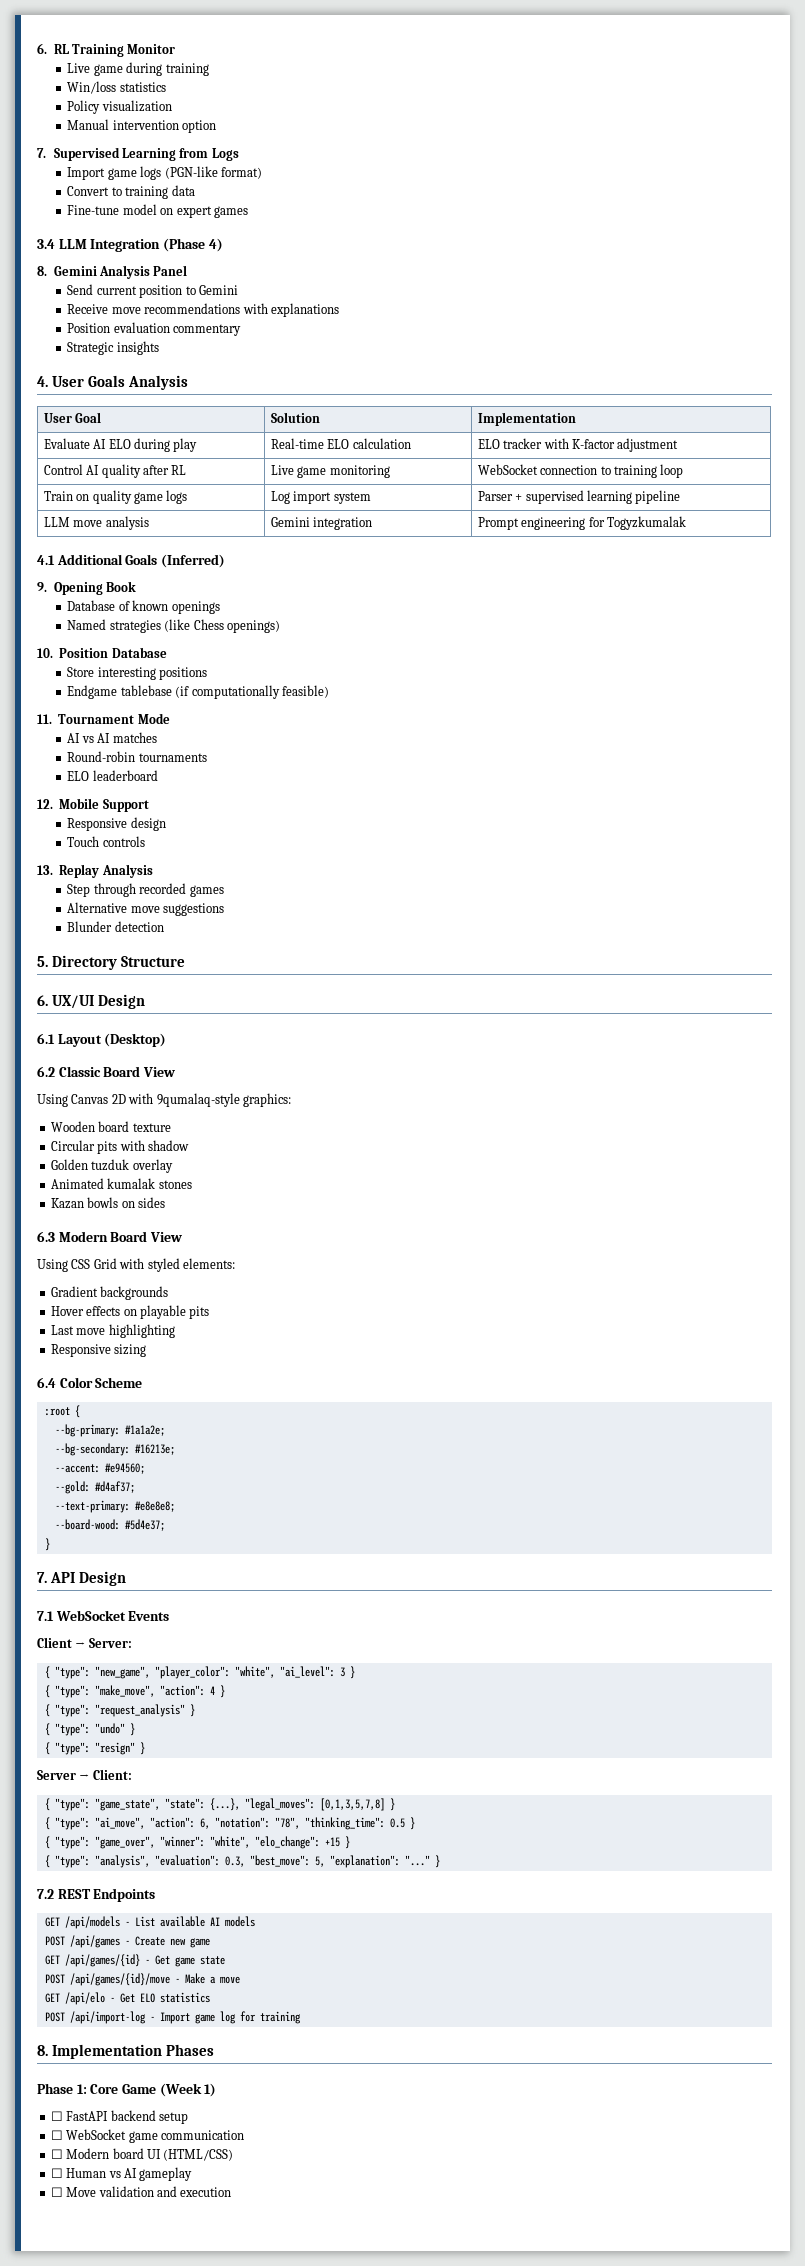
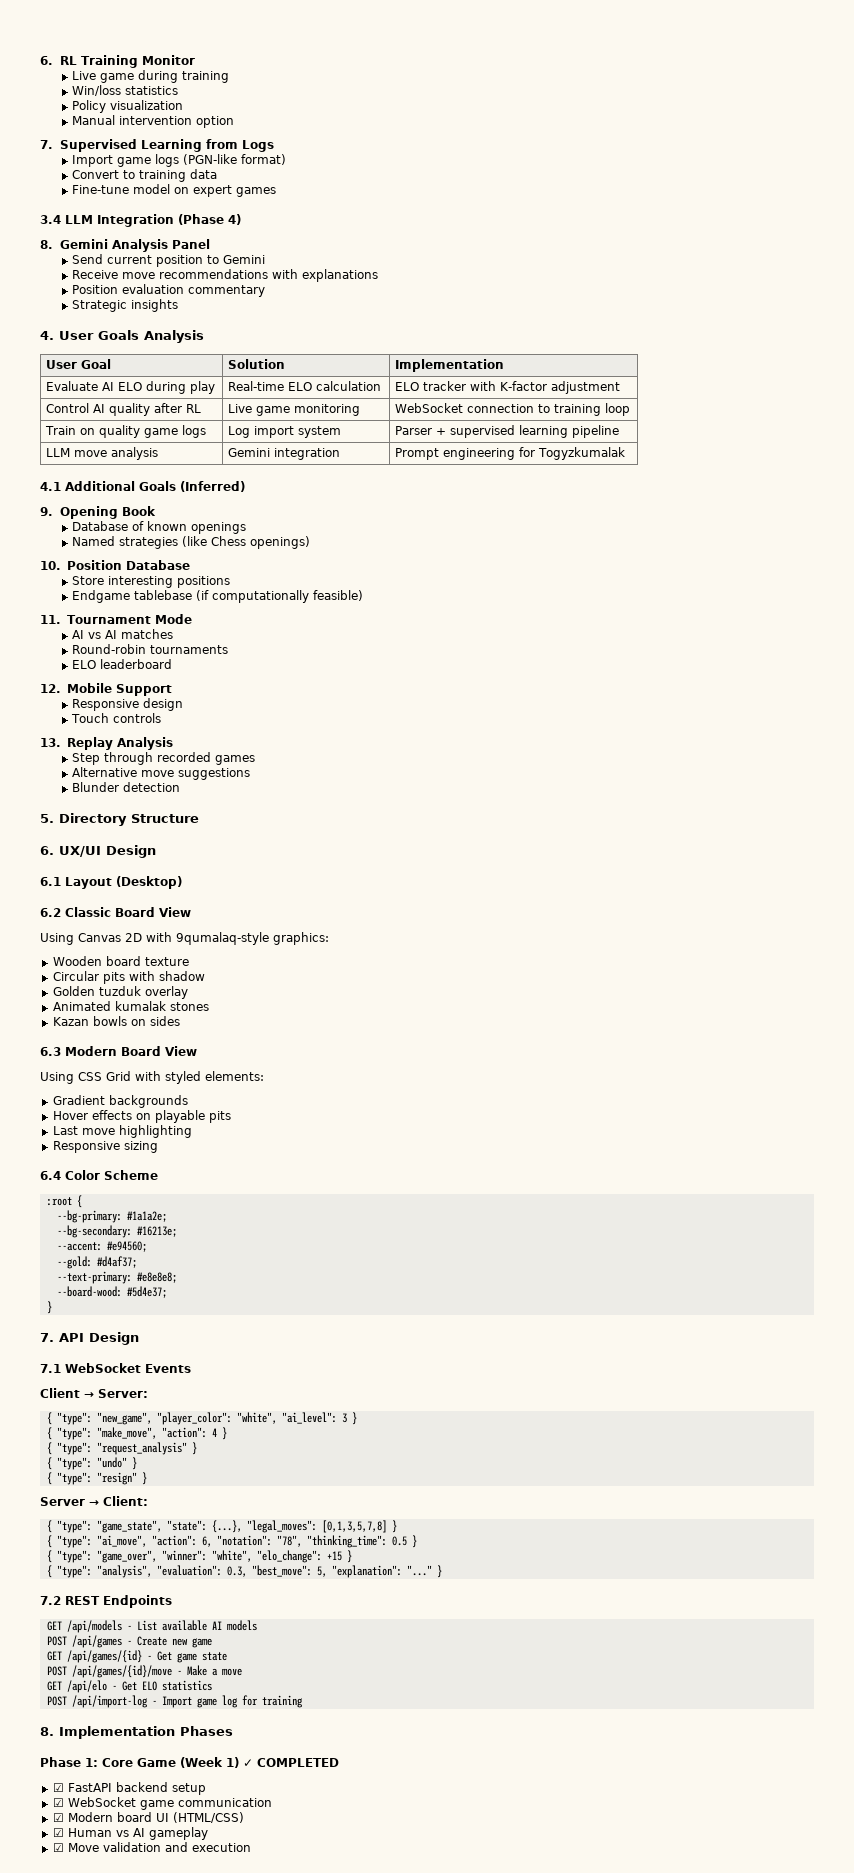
[50,2111,63,2121] // ☐ -> [243,1758,339,1767] [52,1783,64,1792] ✓ COMPLETED // ☑
[50,2130,63,2140] ☐ -> [52,1798,64,1807] ☑
[50,2149,63,2159] ☐ -> [52,1813,64,1822] ☑
[50,2168,63,2178] ☐ -> [52,1828,64,1837] ☑
[50,2187,63,2197] ☐ -> [52,1843,64,1852] ☑

